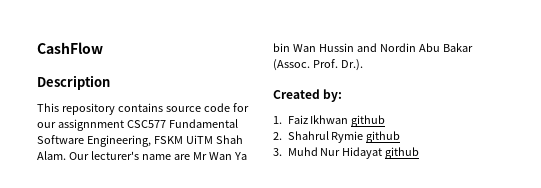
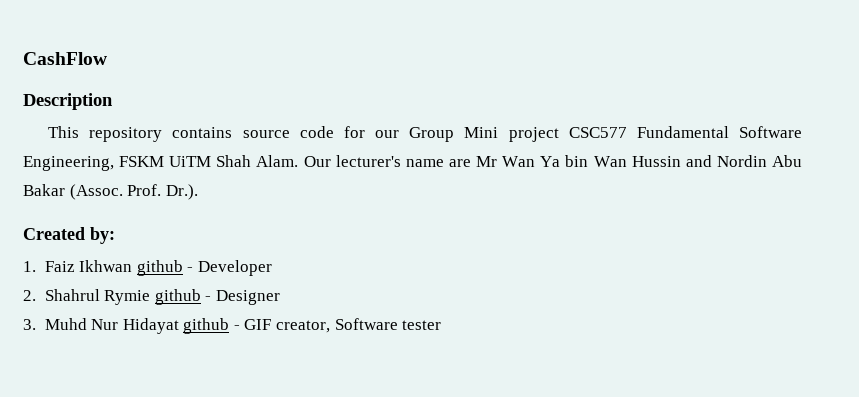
[57,119,124,131] assignnment -> [409,127,559,142] Group Mini project
(386, 121) none -> [187,260,272,276] - Developer
(401, 137) none -> [205,290,280,305] - Designer
(420, 153) none -> [233,318,442,333] - GIF creator, Software tester

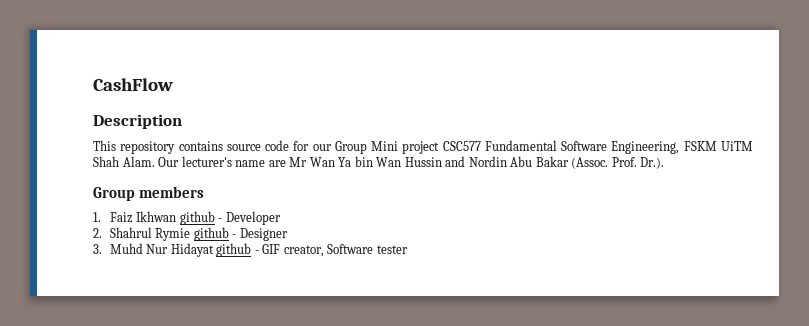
[23,227,115,244] Created by: -> [93,186,204,201] Group members

